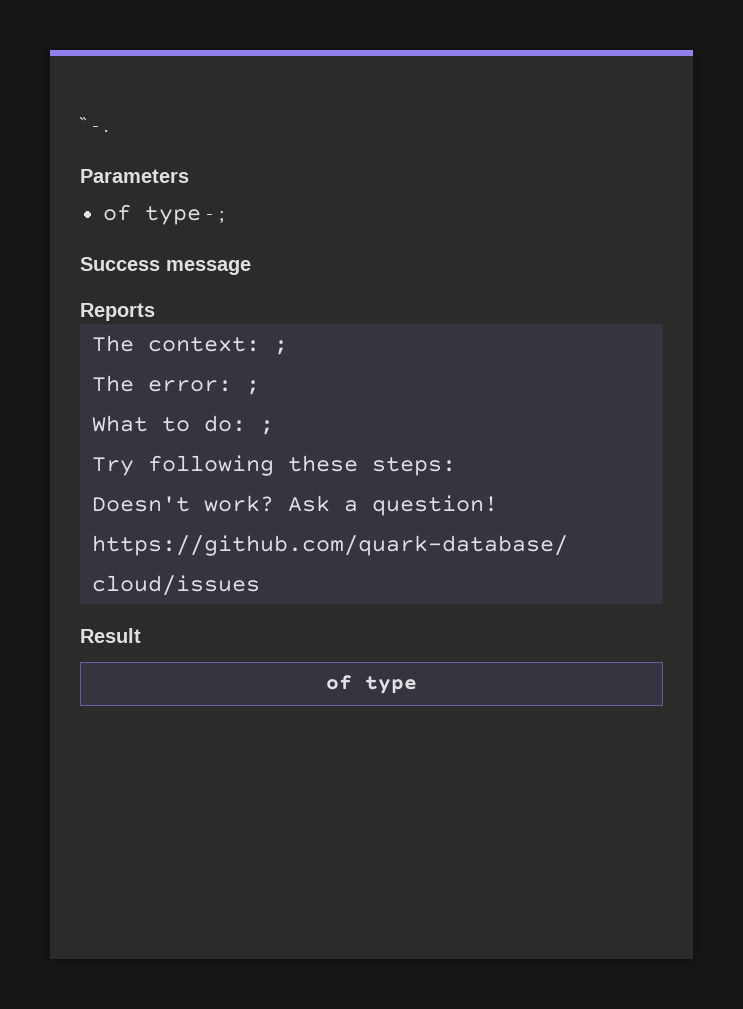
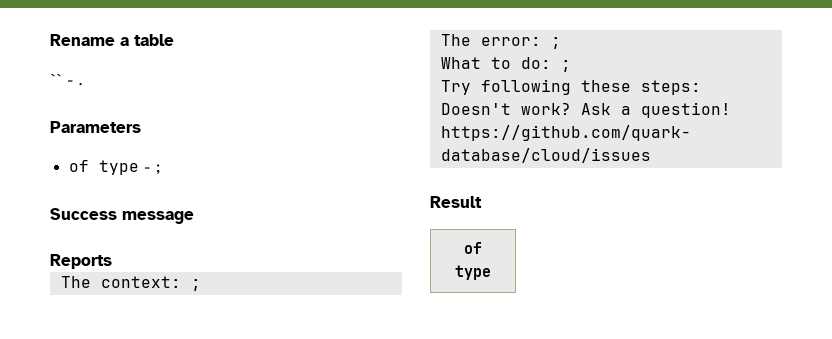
(80, 124) none -> [50,34,174,46] Rename a table //

